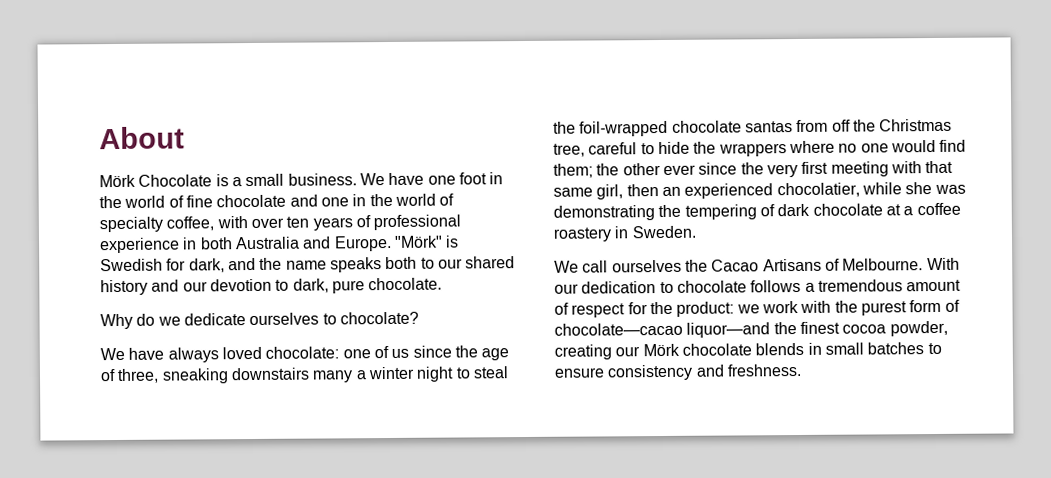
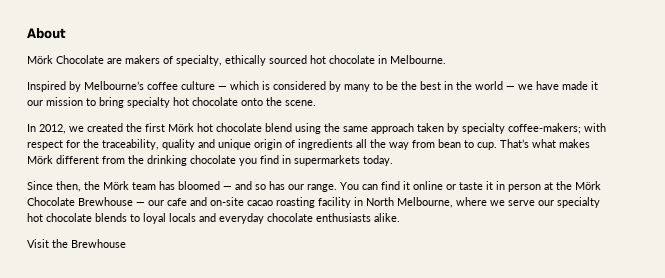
[215,172,504,187] [99,193,455,209] [99,214,462,233] [99,235,460,254] [100,256,516,273] [100,277,443,296] [100,311,419,330] [100,345,510,363] [100,366,509,384] [553,118,953,137] [553,139,967,157] [553,160,954,178] [553,182,966,200] [553,202,961,221] [553,225,696,242] [554,257,960,273] [554,279,962,294] [554,299,960,318] [554,320,948,338] [554,342,942,360] [554,363,802,381] is a small business. We have one foot in the world of fine chocolate and one in the world of specialty coffee, with over ten years of professional experience in both Australia and Europe. "Mörk" is Swedish for dark, and the name speaks both to our shared history and our devotion to dark, pure chocolate. // Why do we dedicate ourselves to chocolate? // We have always loved chocolate: one of us since the age of three, sneaking downstairs many a winter night to steal the foil-wrapped chocolate santas from off the Christmas tree, careful to hide the wrappers where no one would find them; the other ever since the very first meeting with that same girl, then an experienced chocolatier, while she was demonstrating the tempering of dark chocolate at a coffee roastery in Sweden. // We call ourselves the Cacao Artisans of Melbourne. With our dedication to chocolate follows a tremendous amount of respect for the product: we work with the purest form of chocolate—cacao liquor—and the finest cocoa powder, creating our Mörk chocolate blends in small batches to ensure consistency and freshness. -> [107,55,446,66] [27,81,598,92] [27,97,316,108] [27,123,606,134] [27,139,590,150] [27,155,393,166] [27,181,601,192] [27,197,600,208] [27,213,400,224] [27,239,126,248] are makers of specialty, ethically sourced hot chocolate in Melbourne. // Inspired by Melbourne’s coffee culture ― which is considered by many to be the best in the world ― we have made it our mission to bring specialty hot chocolate onto the scene. // In 2012, we created the first Mörk hot chocolate blend using the same approach taken by specialty coffee-makers; with respect for the traceability, quality and unique origin of ingredients all the way from bean to cup. That’s what makes Mörk different from the drinking chocolate you find in supermarkets today. // Since then, the Mörk team has bloomed ― and so has our range. You can find it online or taste it in person at the Mörk Chocolate Brewhouse ― our cafe and on-site cacao roasting facility in North Melbourne, where we serve our specialty hot chocolate blends to loyal locals and everyday chocolate enthusiasts alike. // Visit the Brewhouse

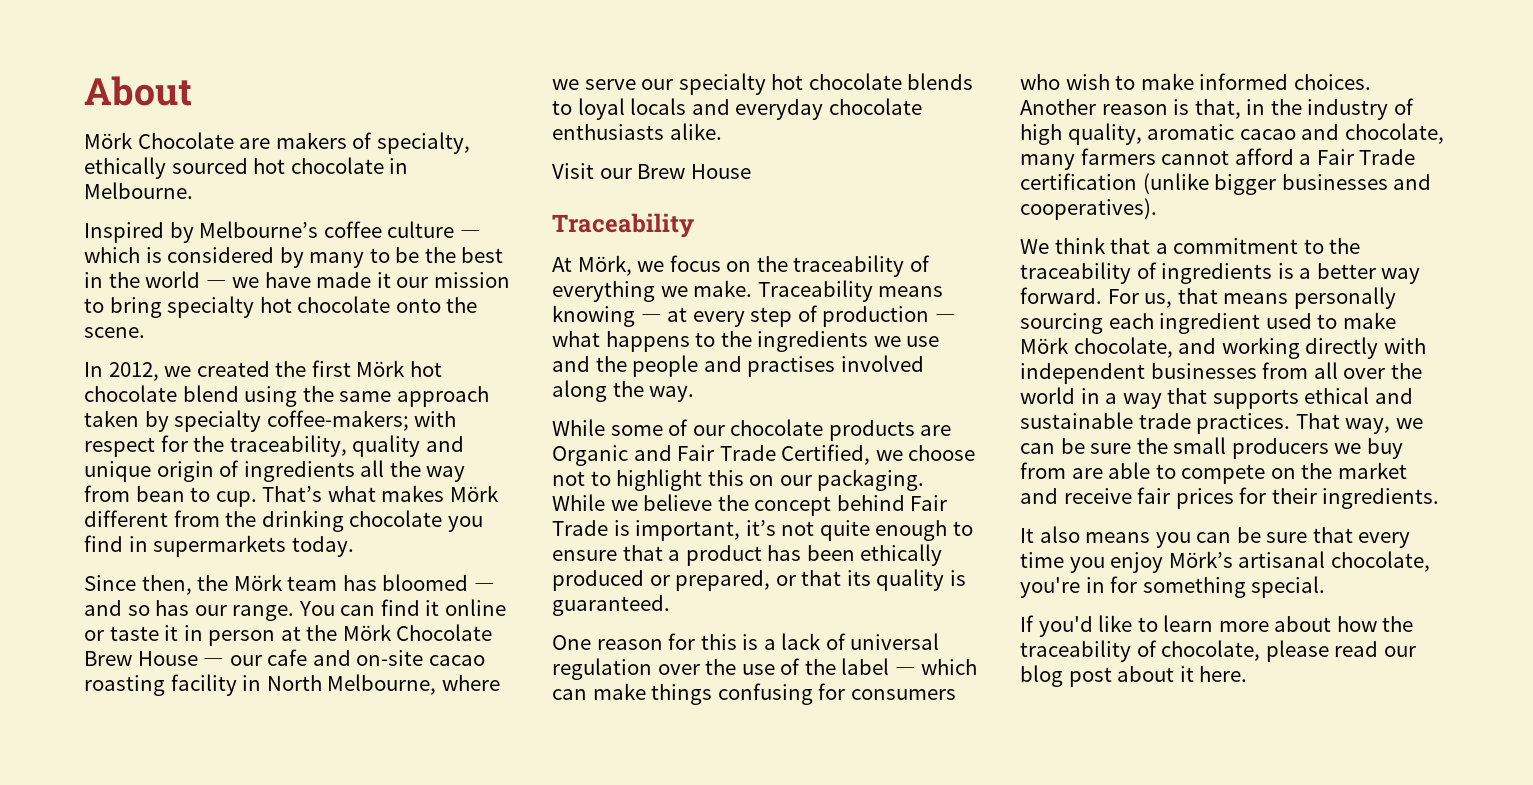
[78,197,133,206] Brewhouse -> [84,651,198,666] Brew House
[52,239,126,248] the Brewhouse -> [599,164,751,179] [552,213,694,238] [552,255,930,277] [552,280,944,302] [552,305,956,327] [552,331,940,352] [552,355,924,377] [552,380,695,402] [552,419,952,441] [552,444,976,466] [552,469,925,491] [552,494,948,516] [552,520,973,541] [552,544,943,566] [552,569,966,591] [552,595,670,616] [552,633,940,650] [552,658,978,680] [552,683,956,705] [1020,73,1371,90] [1020,98,1414,120] [1020,123,1444,145] [1020,148,1416,170] [1020,173,1432,195] [1020,198,1157,220] [1020,237,1361,254] [1020,262,1421,284] [1020,287,1396,309] [1020,312,1396,334] [1020,337,1426,359] [1020,362,1422,384] [1020,387,1413,409] [1020,412,1423,434] [1020,437,1403,459] [1020,462,1407,484] [1020,487,1440,509] [1020,526,1411,548] [1020,551,1430,573] [1020,576,1326,598] [1020,615,1414,637] [1020,640,1416,662] [1020,665,1248,687] our Brew House // Traceability // At Mörk, we focus on the traceability of everything we make. Traceability means knowing ― at every step of production ― what happens to the ingredients we use and the people and practises involved along the way. // While some of our chocolate products are Organic and Fair Trade Certified, we choose not to highlight this on our packaging. While we believe the concept behind Fair Trade is important, it’s not quite enough to ensure that a product has been ethically produced or prepared, or that its quality is guaranteed. // One reason for this is a lack of universal regulation over the use of the label ― which can make things confusing for consumers who wish to make informed choices. Another reason is that, in the industry of high quality, aromatic cacao and chocolate, many farmers cannot afford a Fair Trade certification (unlike bigger businesses and cooperatives). // We think that a commitment to the traceability of ingredients is a better way forward. For us, that means personally sourcing each ingredient used to make Mörk chocolate, and working directly with independent businesses from all over the world in a way that supports ethical and sustainable trade practices. That way, we can be sure the small producers we buy from are able to compete on the market and receive fair prices for their ingredients. // It also means you can be sure that every time you enjoy Mörk’s artisanal chocolate, you're in for something special. // If you'd like to learn more about how the traceability of chocolate, please read our blog post about it here.

